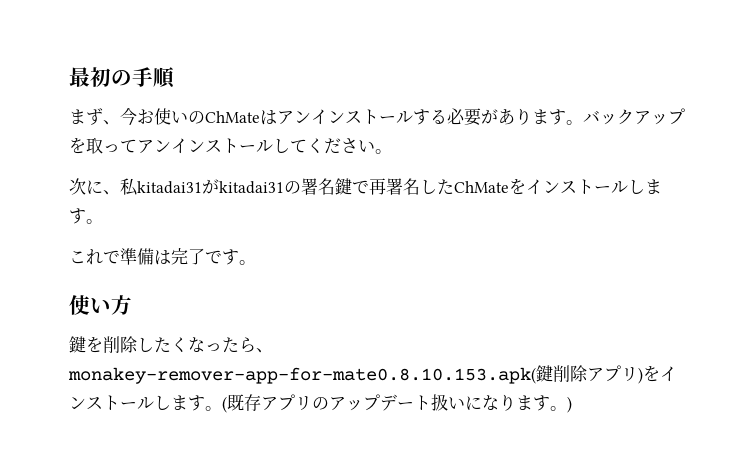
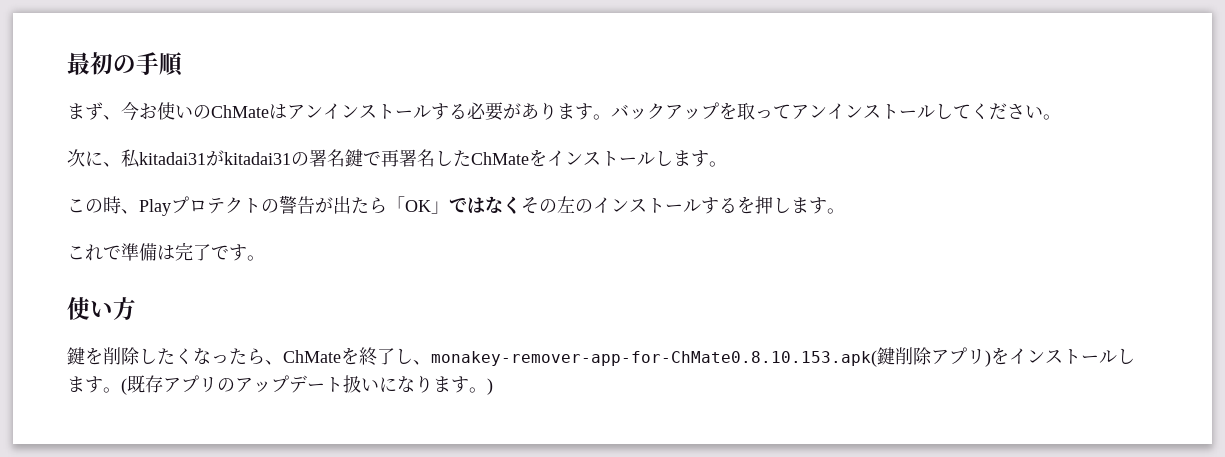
(103, 221) none -> [67,195,845,216] // この時、Playプロテクトの警告が出たら「OK」ではなくその左のインストールするを押します。
[68,367,536,384] monakey-remover-app-for-mate0.8.10.153.apk( -> [283,347,877,367] ChMateを終了し、monakey-remover-app-for-ChMate0.8.10.153.apk(

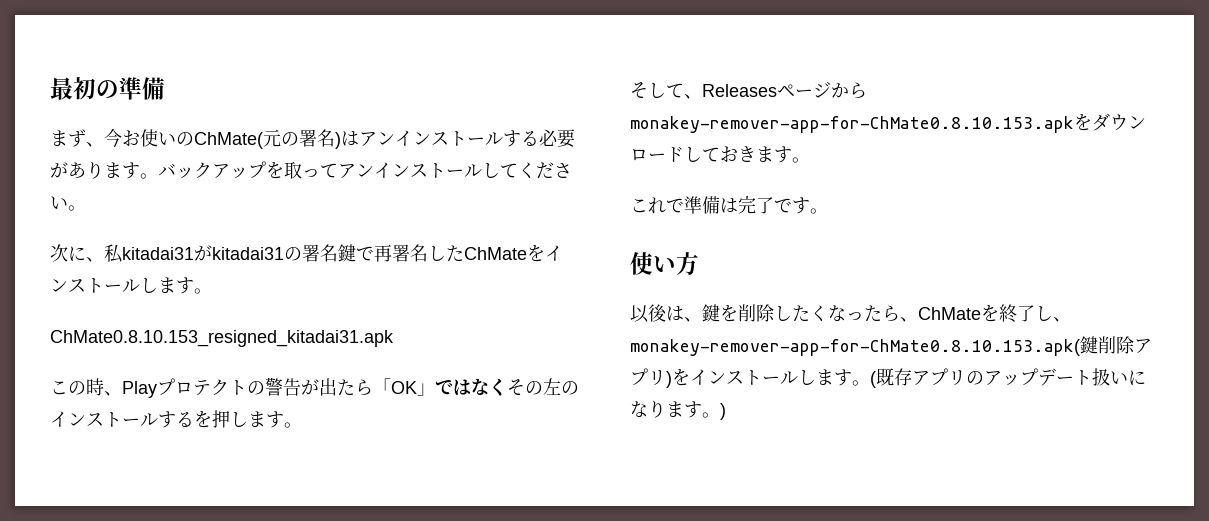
[136,52,183,76] 手順 -> [119,77,165,100] 準備
[211,105,269,118] ChMate -> [194,129,341,149] ChMate(元の署名)
(727, 164) none -> [50,330,394,347] // ChMate0.8.10.153_resigned_kitadai31.apk
(845, 211) none -> [630,82,867,99] [630,113,1146,133] [630,146,810,163] // そして、Releasesページからmonakey-remover-app-for-ChMate0.8.10.153.apkをダウンロードしておきます。
(136, 308) none -> [630,304,702,323] 以後は、

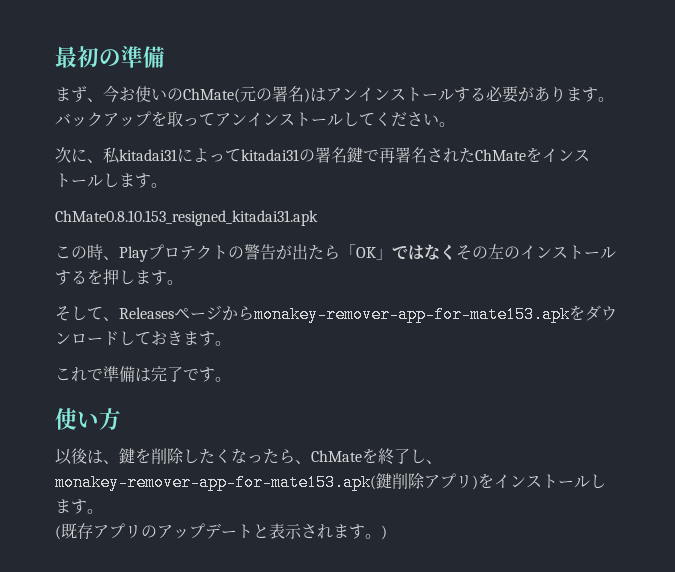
[194,245,212,261] が -> [177,148,241,162] によって
[428,245,446,261] し -> [427,148,459,163] され
[630,116,1074,133] monakey-remover-app-for-ChMate0.8.10.153.apk -> [254,306,570,323] monakey-remover-app-for-mate153.apk
[630,339,1080,356] monakey-remover-app-for-ChMate0.8.10.153.apk( -> [55,474,376,491] monakey-remover-app-for-mate153.apk(
(870, 383) none -> (103, 511) //
[1092,368,1146,386] [630,400,666,418] 扱いになり -> [253,523,333,539] と表示され

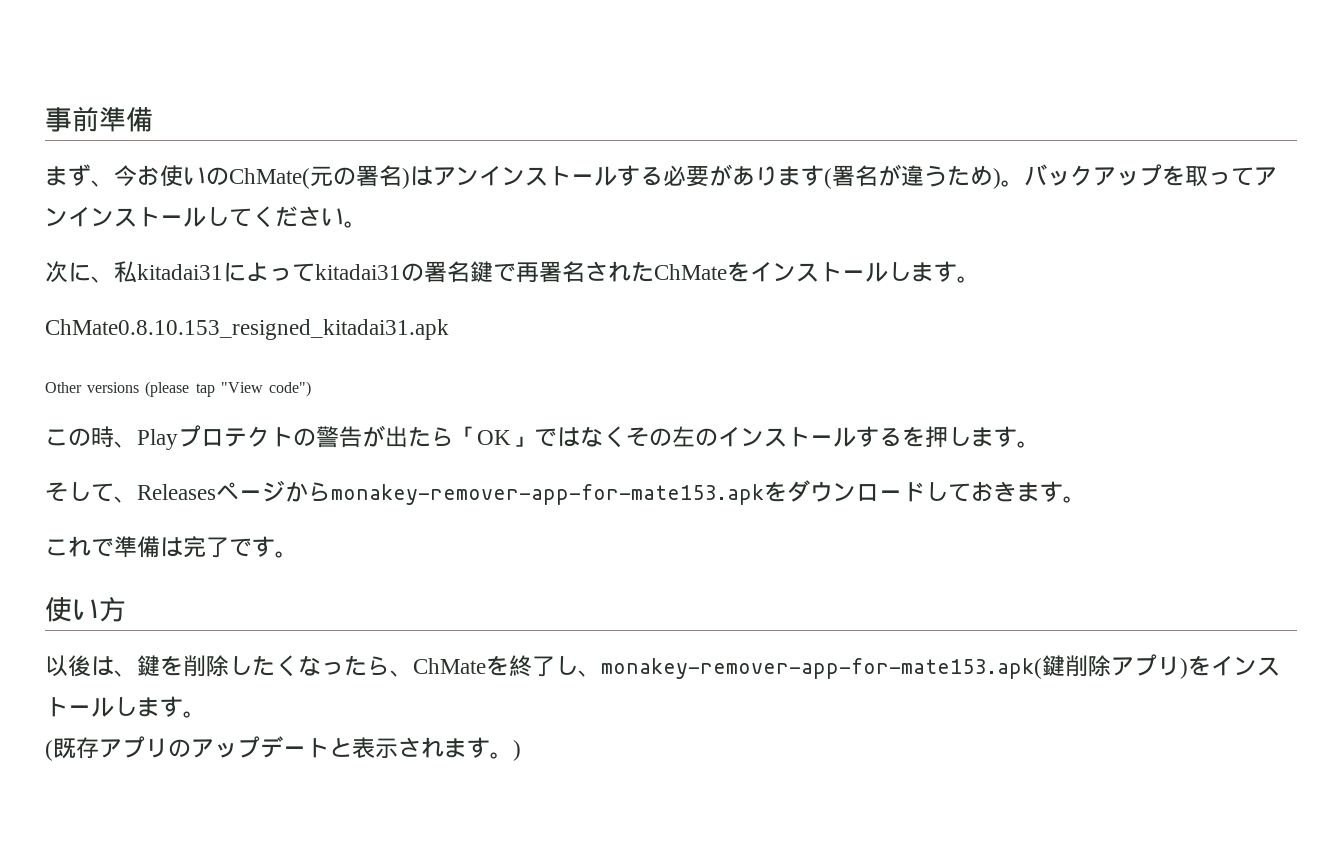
[55,46,121,68] 最初の -> [45,106,99,132] 事前
(598, 94) none -> [824,164,1001,189] (署名が違うため)
(318, 218) none -> [45,381,312,397] // Other versions (please tap "View code")

